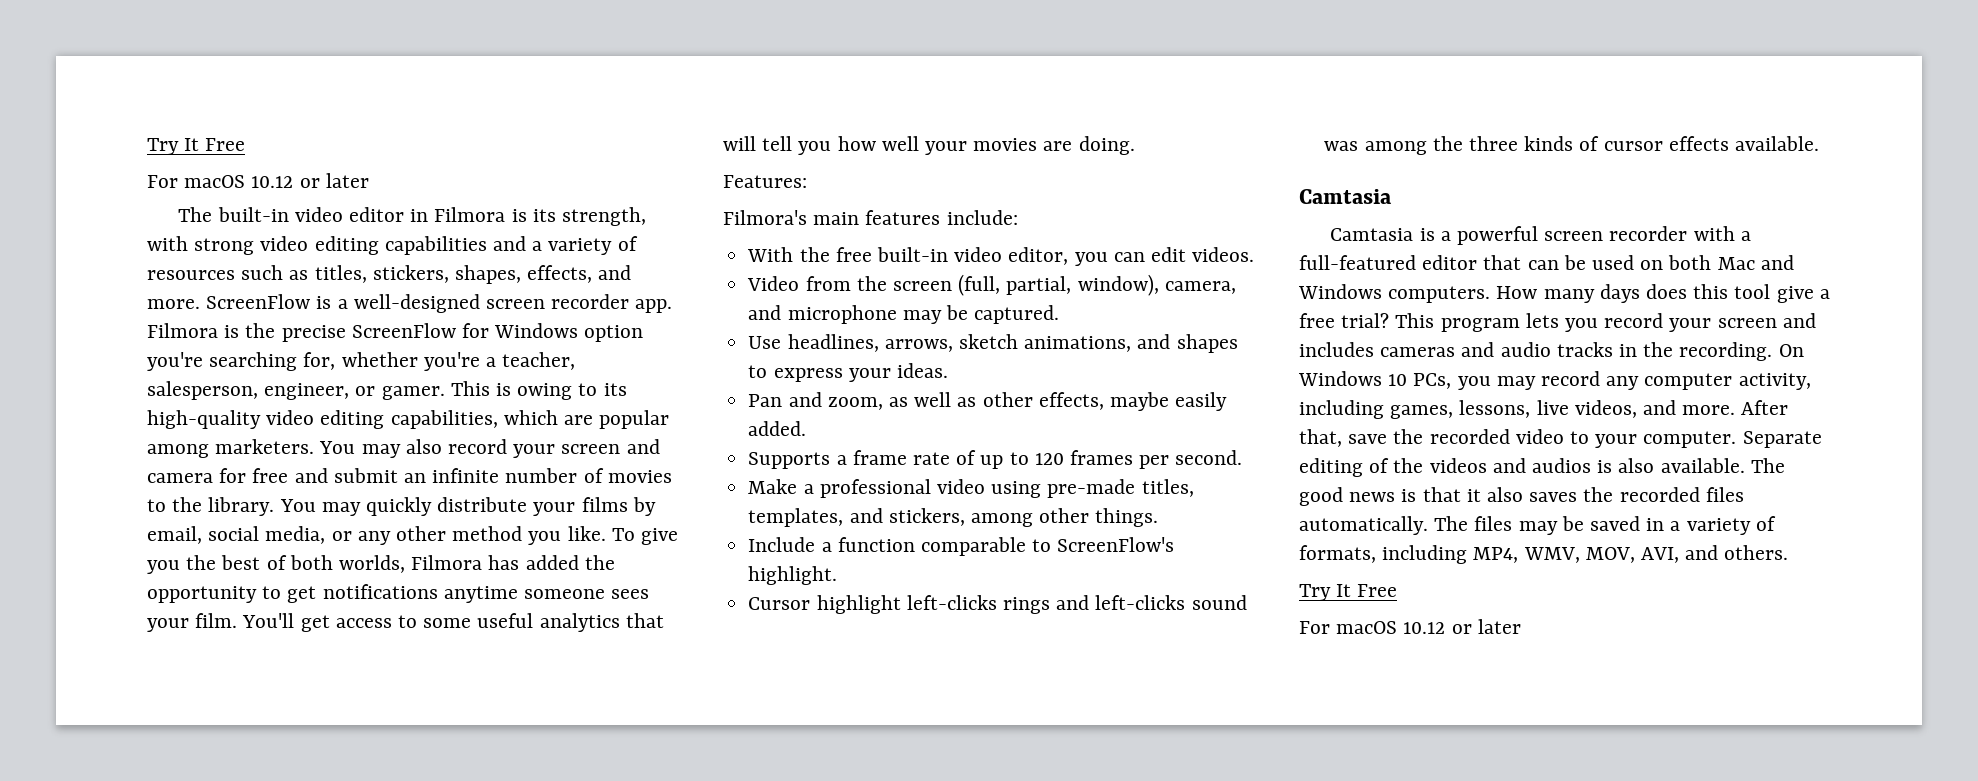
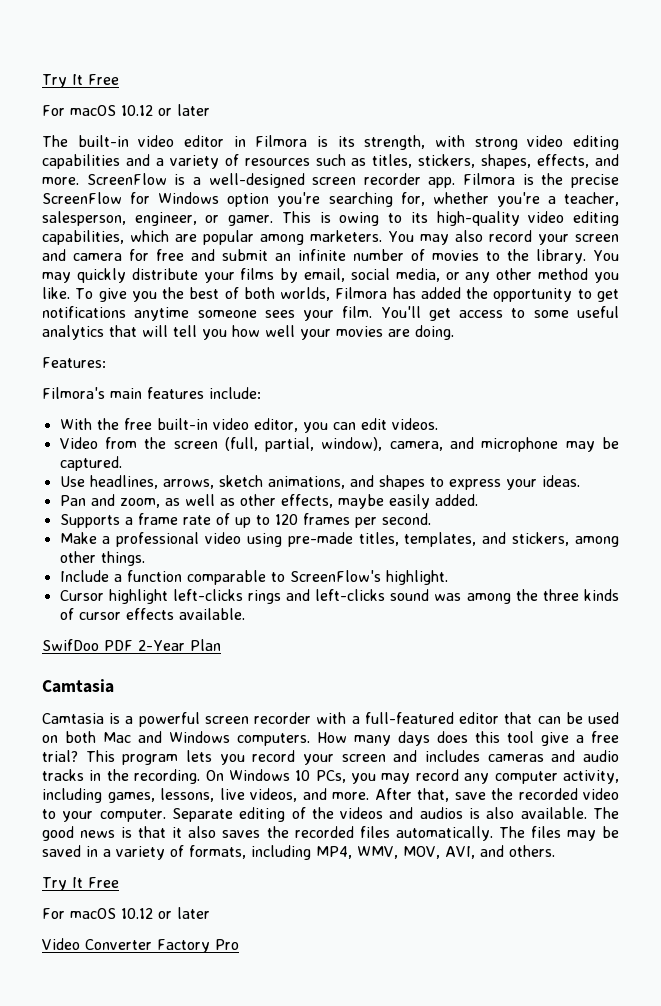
(1819, 143) none -> [42,639,221,651] // SwifDoo PDF 2-Year Plan
(1521, 626) none -> [42,938,239,953] // Video Converter Factory Pro

